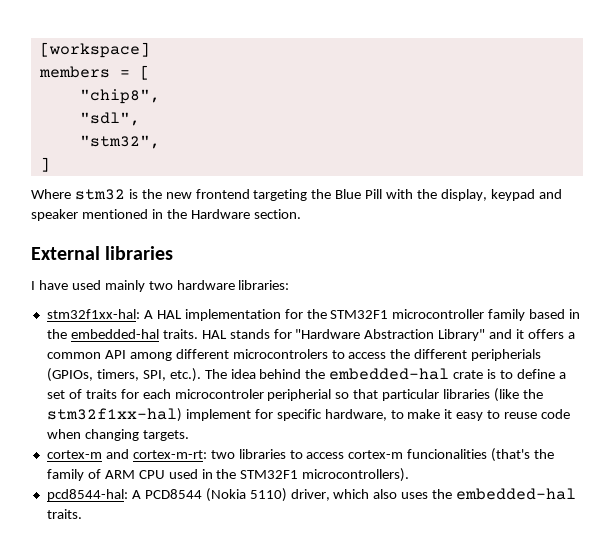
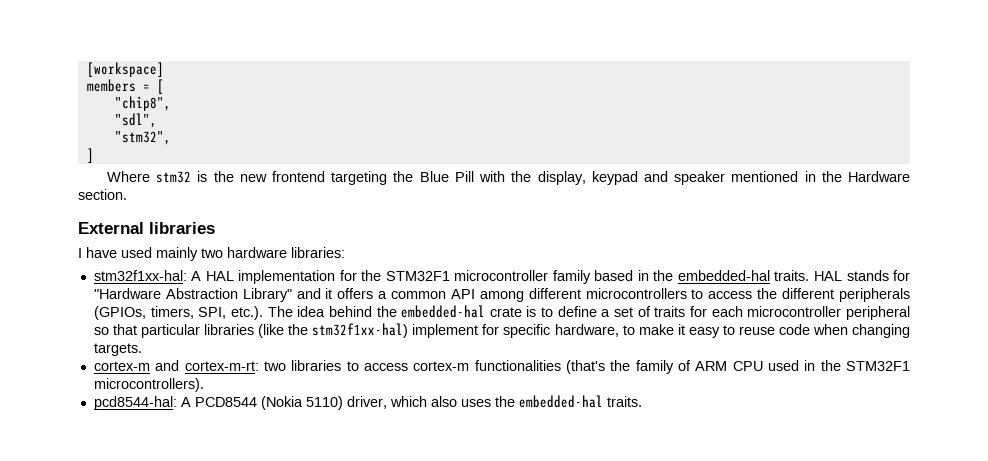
[232,349,328,359] microcontrolers -> [585,288,687,299] microcontrollers
[471,349,542,361] peripherials -> [838,288,910,302] peripherals
[174,389,332,401] microcontroler peripherial -> [747,306,911,320] microcontroller peripheral
[407,449,488,459] funcionalities -> [474,360,561,371] functionalities

